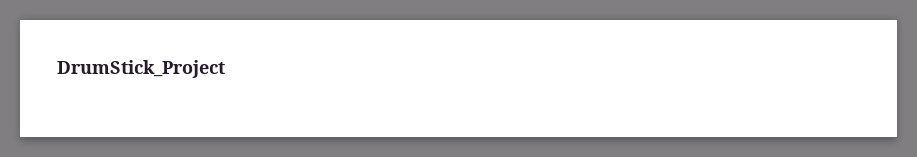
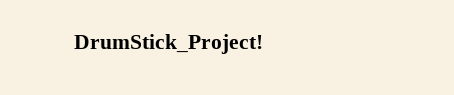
[57,60,225,78] DrumStick_Project -> [74,34,263,54] DrumStick_Project!

